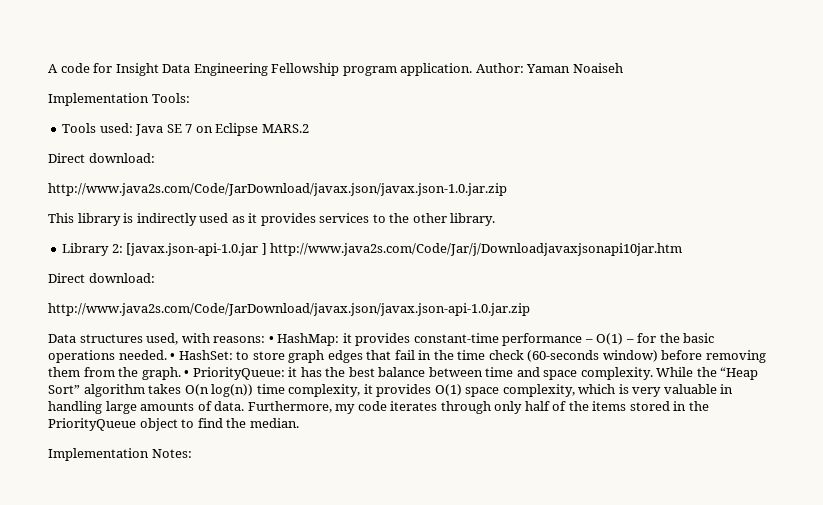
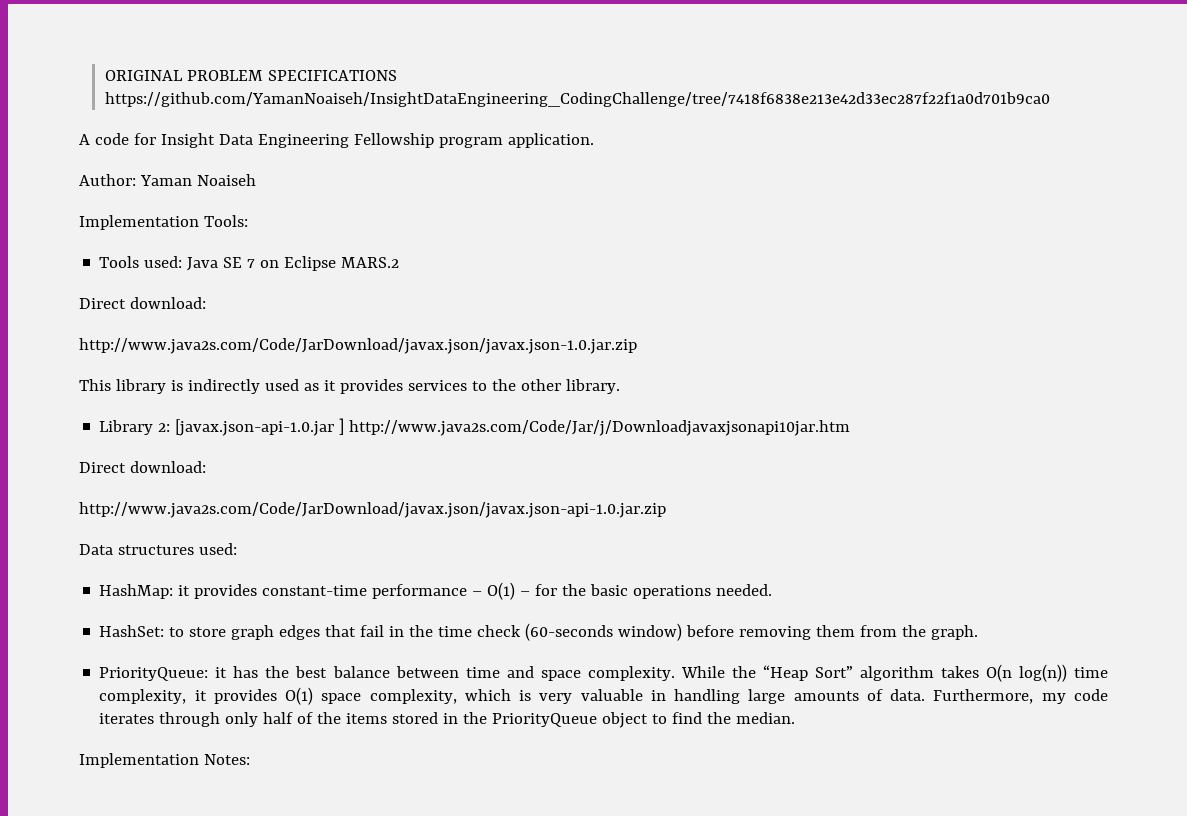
(48, 68) none -> [104,70,397,81] [104,92,1050,107] ORIGINAL PROBLEM SPECIFICATIONS https://github.com/YamanNoaiseh/InsightDataEngineering_CodingChallenge/tree/7418f6838e213e42d33ec287f22f1a0d701b9ca0 //
(473, 69) none -> (594, 140) //
[146,333,274,345] used, with reasons: • -> [198,543,237,555] used: //
[170,353,176,360] • -> (773, 590) //
[184,370,190,377] • -> (979, 632) //

